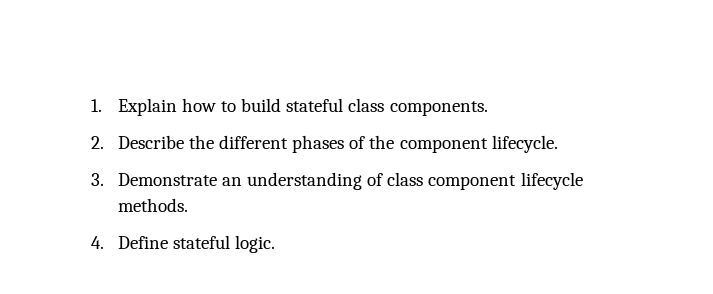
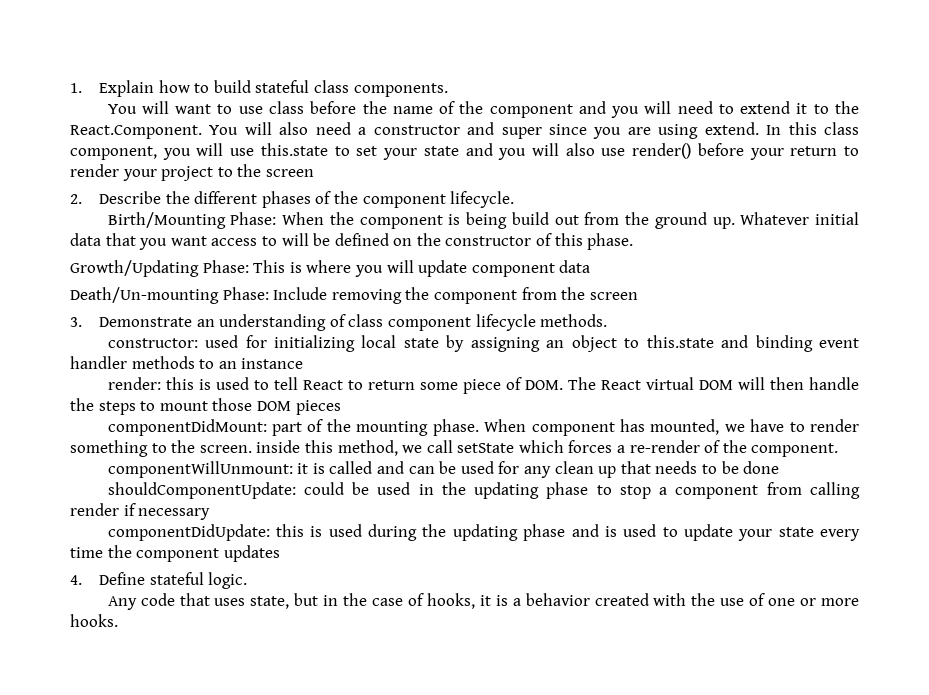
(488, 108) none -> [107,101,859,118] [70,122,859,139] [70,143,859,160] [70,164,314,181] // You will want to use class before the name of the component and you will need to extend it to the React.Component. You will also need a constructor and super since you are using extend. In this class component, you will use this.state to set your state and you will also use render() before your return to render your project to the screen
(558, 144) none -> [107,212,860,229] [70,233,634,250] [70,260,591,277] [70,287,638,304] // Birth/Mounting Phase: When the component is being build out from the ground up. Whatever initial data that you want access to will be defined on the constructor of this phase. // Growth/Updating Phase: This is where you will update component data // Death/Un-mounting Phase: Include removing the component from the screen
[91,235,276,253] 4. Define stateful logic. -> [107,335,859,352] [70,356,304,369] [107,377,860,394] [70,398,341,415] [107,419,859,436] [70,440,839,457] [107,461,780,478] [107,482,860,499] [70,503,211,520] [107,524,860,541] [70,545,280,562] [70,572,248,589] [107,593,860,610] [70,614,118,627] constructor: used for initializing local state by assigning an object to this.state and binding event handler methods to an instance // render: this is used to tell React to return some piece of DOM. The React virtual DOM will then handle the steps to mount those DOM pieces // componentDidMount: part of the mounting phase. When component has mounted, we have to render something to the screen. inside this method, we call setState which forces a re-render of the component. // componentWillUnmount: it is called and can be used for any clean up that needs to be done // shouldComponentUpdate: could be used in the updating phase to stop a component from calling render if necessary // componentDidUpdate: this is used during the updating phase and is used to update your state every time the component updates // 4. Define stateful logic. // Any code that uses state, but in the case of hooks, it is a behavior created with the use of one or more hooks.

